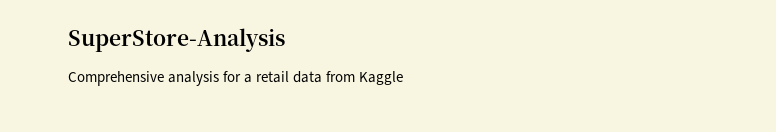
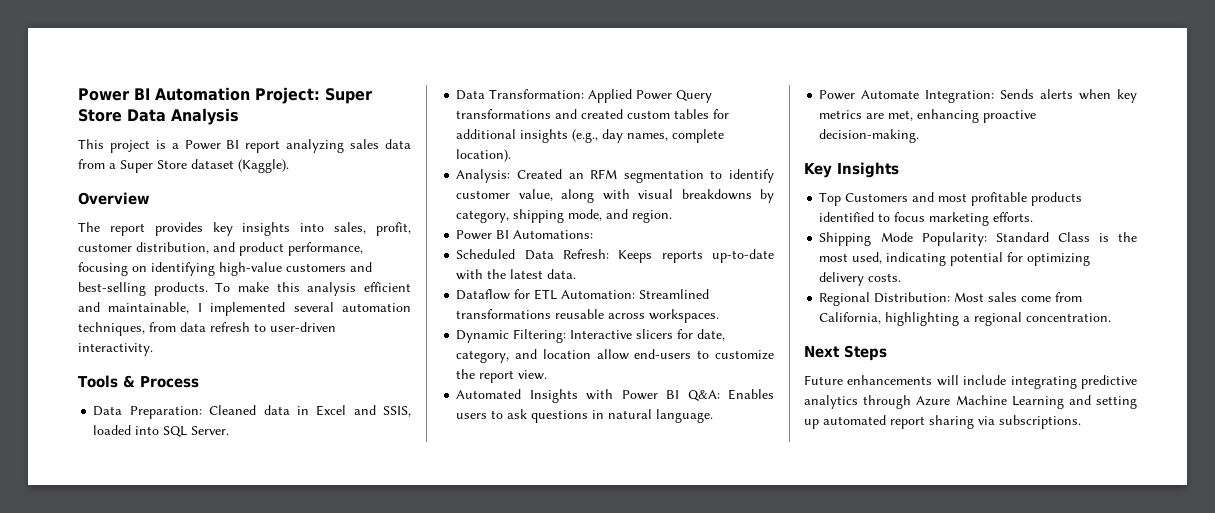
[68,28,285,52] [68,71,404,86] SuperStore-Analysis // Comprehensive analysis for a retail data from Kaggle -> [78,87,373,104] [78,108,239,125] [78,139,411,153] [78,159,289,173] [78,192,149,205] [78,222,411,236] [78,242,363,256] [78,262,372,276] [78,282,411,296] [78,302,411,316] [78,322,336,336] [78,343,153,356] [78,375,199,388] [93,405,411,419] [93,425,230,437] [456,89,713,103] [456,109,730,119] [456,129,725,143] [456,149,512,162] [456,169,774,183] [456,189,774,203] [456,209,673,223] [456,230,594,240] [456,249,774,263] [456,269,577,280] [456,289,710,300] [456,309,720,323] [456,329,726,343] [456,349,774,363] [456,369,548,383] [456,389,774,403] [456,409,714,423] [819,89,1137,103] [819,109,1037,123] [819,129,920,143] [804,162,899,178] [819,192,1083,206] [819,212,1034,226] [819,232,1137,246] [819,252,1091,266] [819,272,902,286] [819,292,1083,306] [819,312,1112,326] [804,345,887,361] [804,375,1137,389] [804,395,1137,409] [804,415,1081,429] Power BI Automation Project: Super Store Data Analysis // This project is a Power BI report analyzing sales data from a Super Store dataset (Kaggle). // Overview // The report provides key insights into sales, profit, customer distribution, and product performance, focusing on identifying high-value customers and best-selling products. To make this analysis efficient and maintainable, I implemented several automation techniques, from data refresh to user-driven interactivity. // Tools & Process // Data Preparation: Cleaned data in Excel and SSIS, loaded into SQL Server. // Data Transformation: Applied Power Query transformations and created custom tables for additional insights (e.g., day names, complete location). // Analysis: Created an RFM segmentation to identify customer value, along with visual breakdowns by category, shipping mode, and region. // Power BI Automations: // Scheduled Data Refresh: Keeps reports up-to-date with the latest data. // Dataflow for ETL Automation: Streamlined transformations reusable across workspaces. // Dynamic Filtering: Interactive slicers for date, category, and location allow end-users to customize the report view. // Automated Insights with Power BI Q&A: Enables users to ask questions in natural language. // Power Automate Integration: Sends alerts when key metrics are met, enhancing proactive decision-making. // Key Insights // Top Customers and most profitable products identified to focus marketing efforts. // Shipping Mode Popularity: Standard Class is the most used, indicating potential for optimizing delivery costs. // Regional Distribution: Most sales come from California, highlighting a regional concentration. // Next Steps // Future enhancements will include integrating predictive analytics through Azure Machine Learning and setting up automated report sharing via subscriptions.

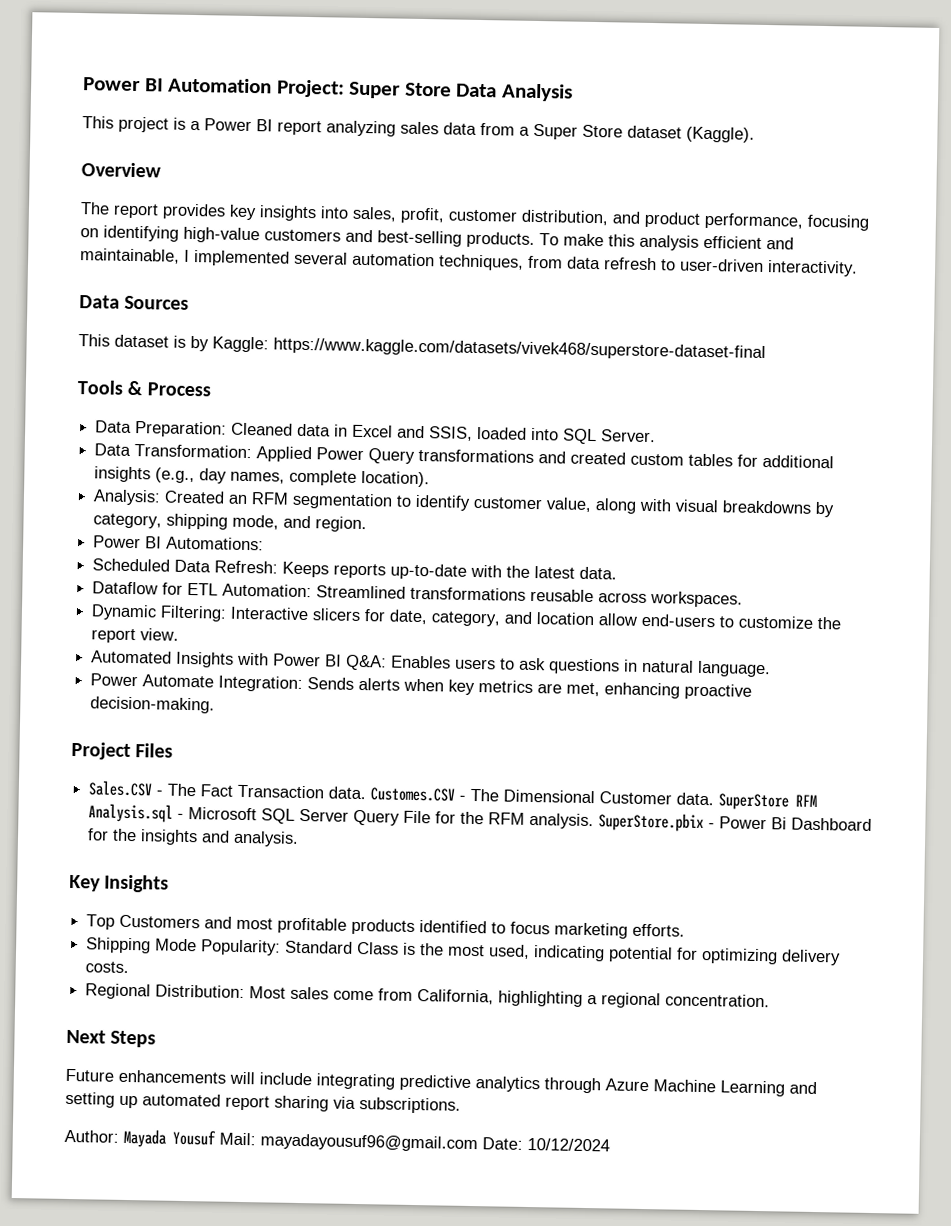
(153, 349) none -> [79,295,190,310] [78,334,766,362] // Data Sources // This dataset is by Kaggle: https://www.kaggle.com/datasets/vivek468/superstore-dataset-final
(920, 136) none -> [71,741,174,760] [88,780,818,811] [88,803,873,833] [87,828,300,847] // Project Files // Sales.CSV - The Fact Transaction data. Customes.CSV - The Dimensional Customer data. SuperStore RFM Analysis.sql - Microsoft SQL Server Query File for the RFM analysis. SuperStore.pbix - Power Bi Dashboard for the insights and analysis.
(1081, 422) none -> [64,1128,610,1153] // Author: Mayada Yousuf Mail: mayadayousuf96@gmail.com Date: 10/12/2024

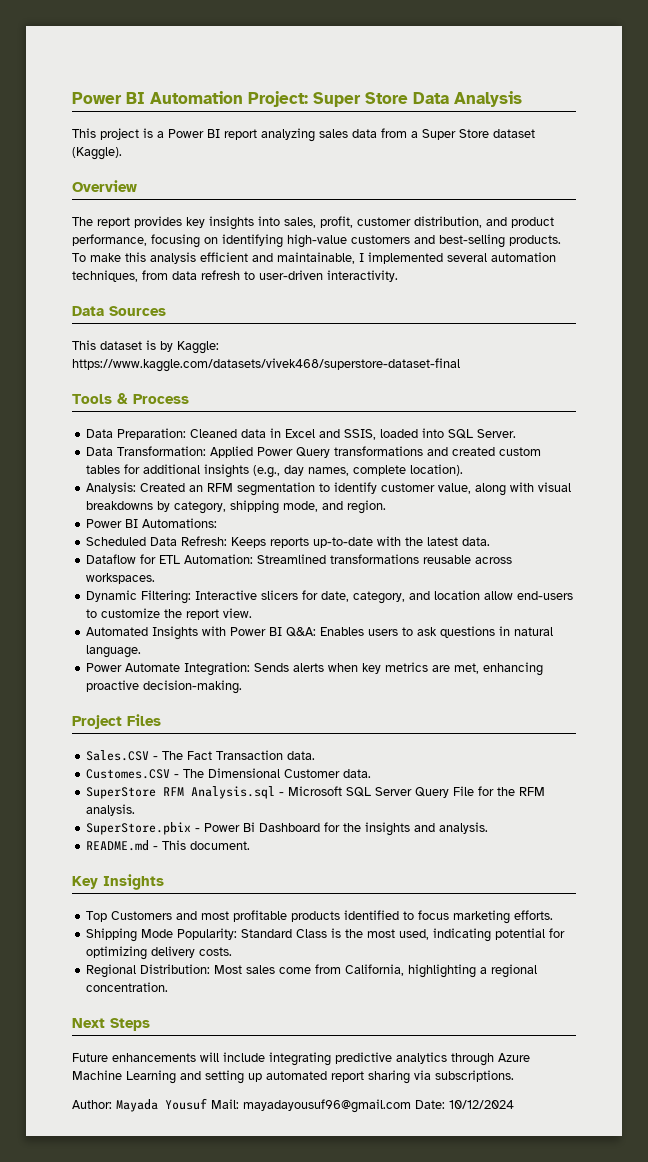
(367, 793) none -> (316, 755) //
(715, 799) none -> (372, 773) //
(595, 821) none -> (136, 810) //
(300, 838) none -> [86,840,251,851] // README.md - This document.

